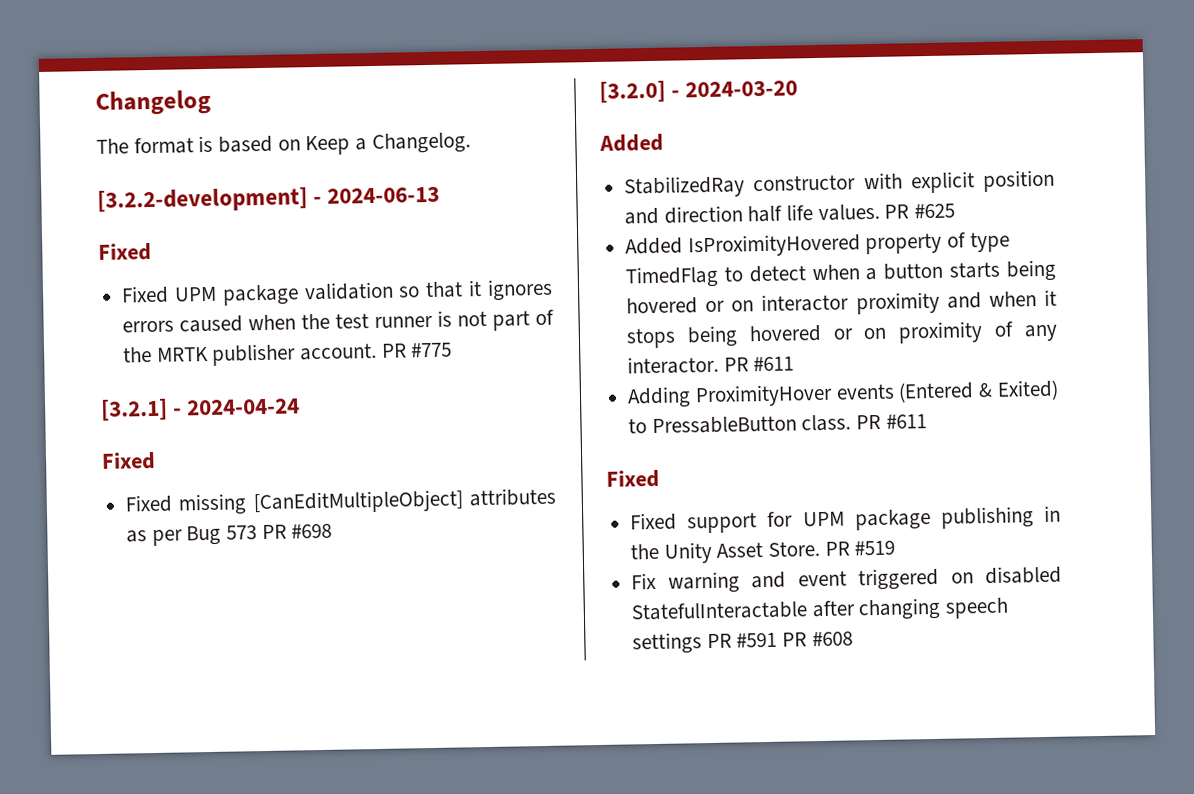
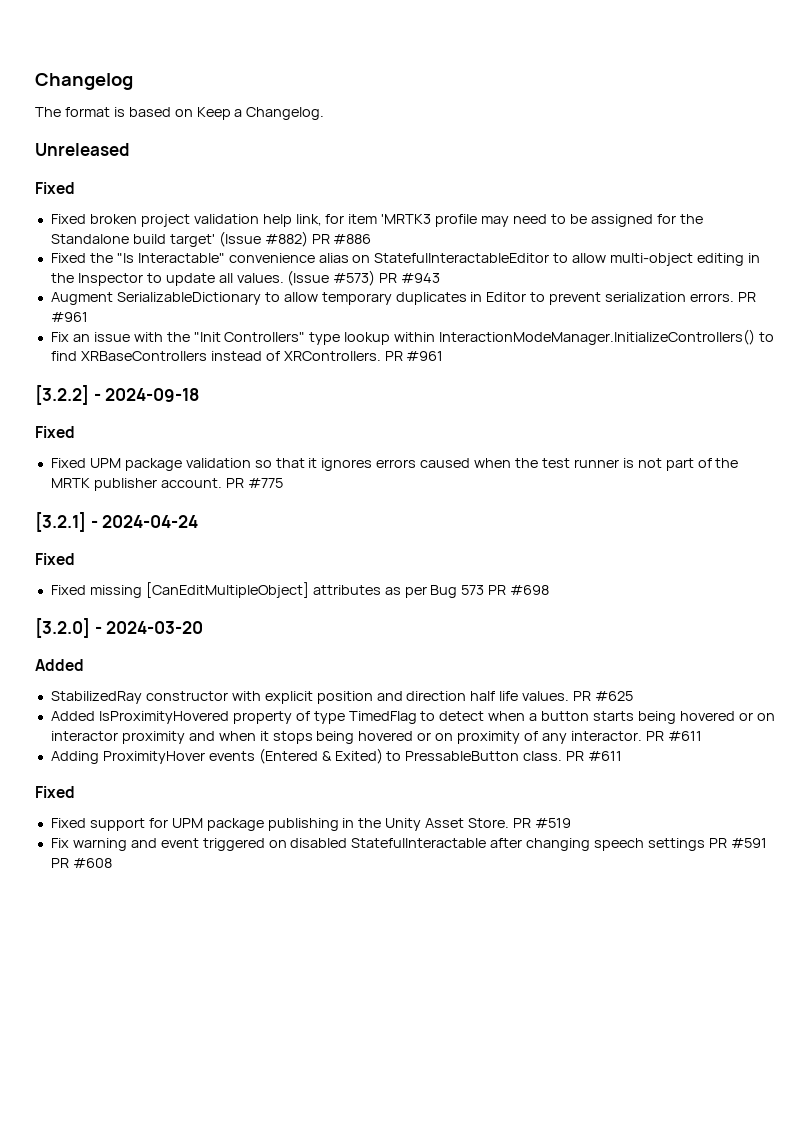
[97,186,441,213] [3.2.2-development] - 2024-06-13 -> [35,143,129,156] [35,182,75,194] [50,214,703,227] [50,231,372,247] [50,253,760,266] [50,270,441,286] [50,292,756,305] [50,312,88,322] [50,329,775,345] [50,351,444,361] [35,385,200,405] Unreleased // Fixed // Fixed broken project validation help link, for item 'MRTK3 profile may need to be assigned for the Standalone build target' (Issue #882) PR #886 // Fixed the "Is Interactable" convenience alias on StatefulInteractableEditor to allow multi-object editing in the Inspector to update all values. (Issue #573) PR #943 // Augment SerializableDictionary to allow temporary duplicates in Editor to prevent serialization errors. PR #961 // Fix an issue with the "Init Controllers" type lookup within InteractionModeManager.InitializeControllers() to find XRBaseControllers instead of XRControllers. PR #961 // [3.2.2] - 2024-09-18

